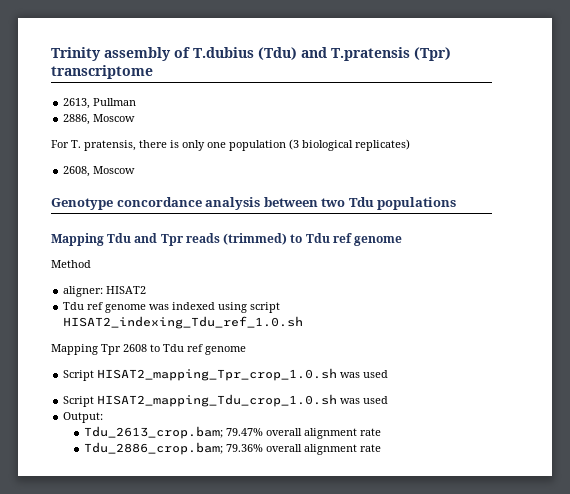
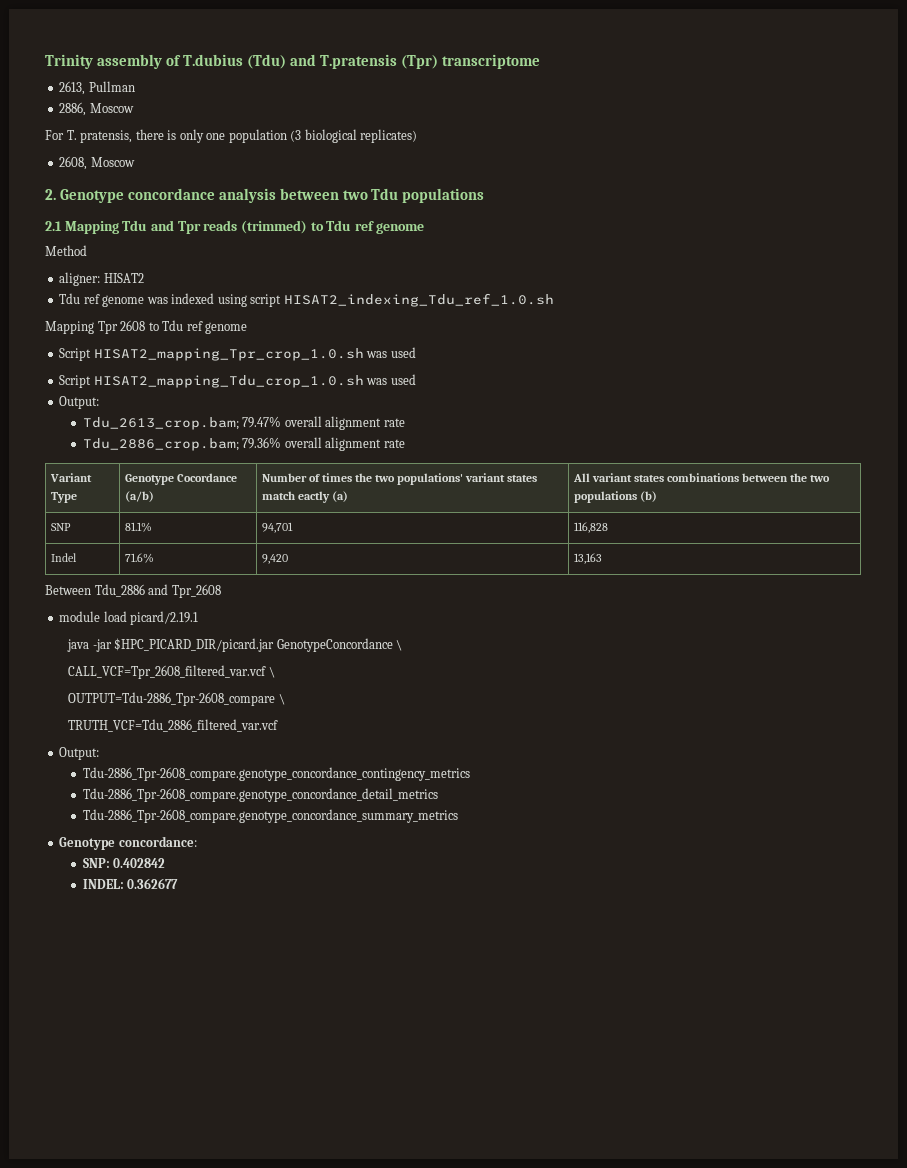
(136, 170) none -> [45,189,56,200] 2.
(457, 203) none -> [45,221,62,231] 2.1
(381, 448) none -> [49,473,92,482] [50,492,77,503] [124,473,237,485] [124,491,154,502] [261,473,538,485] [261,491,348,503] [572,473,831,482] [573,491,657,503] [50,523,71,531] [124,522,152,532] [261,522,293,533] [573,522,608,533] [50,553,77,562] [124,553,154,563] [261,554,288,564] [573,553,602,564] [45,584,221,598] [59,611,199,625] [67,638,403,652] [68,665,275,679] [68,692,285,706] [68,719,279,732] [59,747,100,760] [82,767,470,781] [82,788,438,802] [82,809,458,823] [59,836,197,850] [82,858,166,868] [82,878,179,889] // Variant Type | Genotype Cocordance (a/b) | Number of times the two populations' variant states match eactly (a) | All variant states combinations between the two populations (b) // SNP | 81.1% | 94,701 | 116,828 // Indel | 71.6% | 9,420 | 13,163 // Between Tdu_2886 and Tpr_2608 // module load picard/2.19.1 // java -jar $HPC_PICARD_DIR/picard.jar GenotypeConcordance \ // CALL_VCF=Tpr_2608_filtered_var.vcf \ // OUTPUT=Tdu-2886_Tpr-2608_compare \ // TRUTH_VCF=Tdu_2886_filtered_var.vcf // Output: // Tdu-2886_Tpr-2608_compare.genotype_concordance_contingency_metrics // Tdu-2886_Tpr-2608_compare.genotype_concordance_detail_metrics // Tdu-2886_Tpr-2608_compare.genotype_concordance_summary_metrics // Genotype concordance: // SNP: 0.402842 // INDEL: 0.362677

